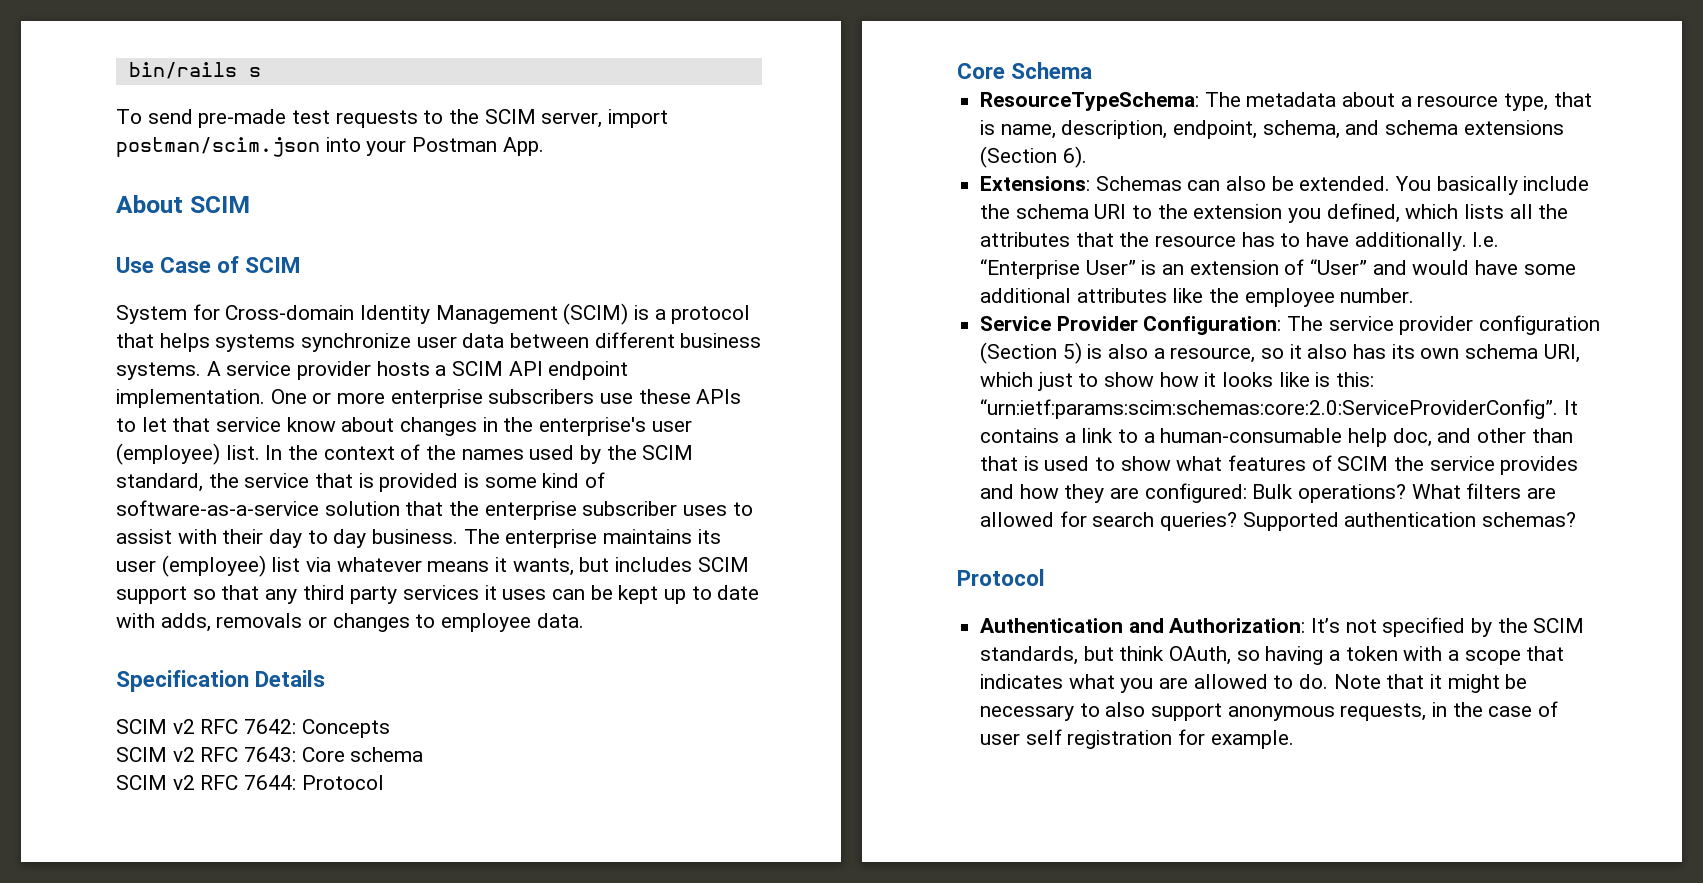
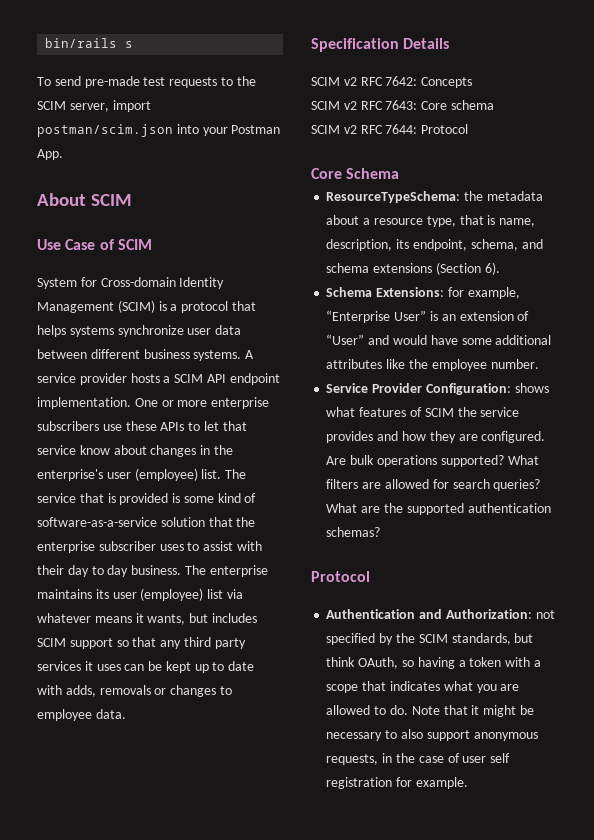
[265,444,694,464] [116,473,239,492] In the context of the names used by the SCIM standard, the -> [225,469,247,479] The
[1204,92,1241,107] The -> [464,191,484,201] the
(1168, 129) none -> [396,239,410,249] its
[980,176,1590,195] [980,203,1569,223] [980,232,1500,251] Extensions: Schemas can also be extended. You basically include the schema URI to the extension you defined, which lists all the attributes that the resource has to have additionally. I.e. -> [326,287,520,299] Schema Extensions: for example,
[1287,315,1601,335] [980,342,1580,364] [980,372,1375,391] [980,399,1578,419] [980,428,1573,447] [980,456,1171,471] The service provider configuration (Section 5) is also a resource, so it also has its own schema URI, which just to show how it looks like is this: “urn:ietf:params:scim:schemas:core:2.0:ServiceProviderConfig”. It contains a link to a human-consumable help doc, and other than that is used to show -> [514,383,549,393] shows
[1144,483,1407,503] configured: Bulk operations? -> [481,431,546,443] [326,455,504,467] configured. Are bulk operations supported?
[1242,512,1339,531] Supported -> [326,503,464,515] What are the supported
[1311,618,1341,633] It’s -> (532, 614) none

